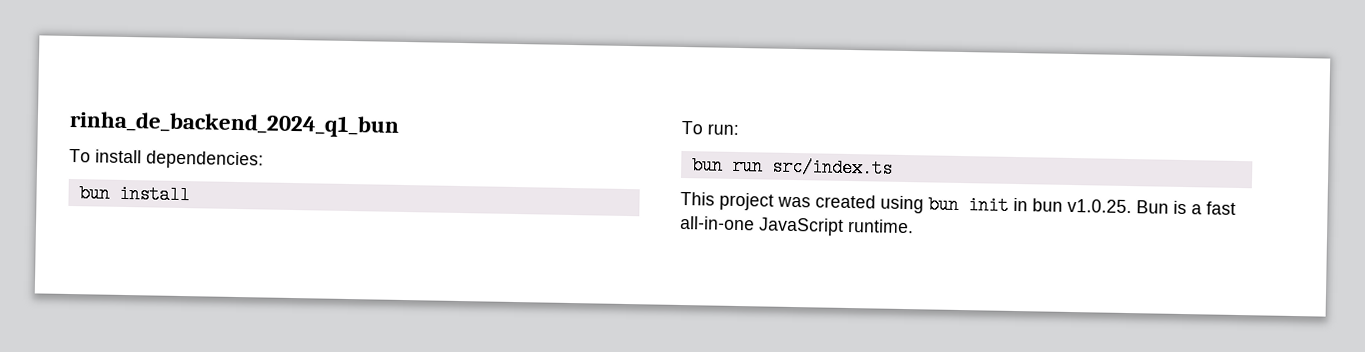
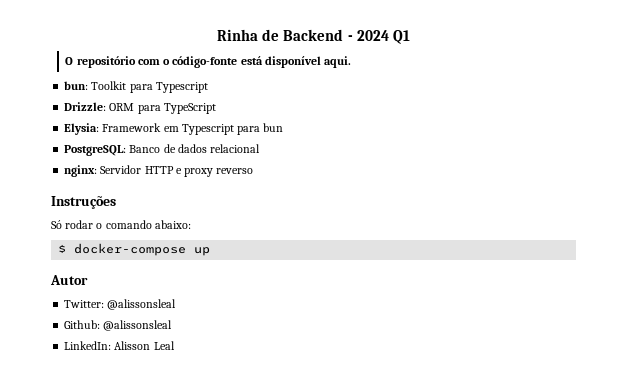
[69,110,400,138] [69,148,264,170] [78,184,190,205] [681,120,739,136] [691,156,893,178] [680,191,1236,215] [680,215,914,236] rinha_de_backend_2024_q1_bun // To install dependencies: // bun install // To run: // bun run src/index.ts // This project was created using bun init in bun v1.0.25. Bun is a fast all-in-one JavaScript runtime. -> [217,29,410,44] [65,56,352,68] [64,81,208,93] [64,102,216,114] [64,123,284,135] [64,144,261,156] [64,165,254,177] [51,196,116,209] [51,220,191,229] [58,243,211,256] [50,275,88,285] [64,299,177,310] [64,320,173,331] [64,341,175,350] Rinha de Backend - 2024 Q1 // O repositório com o código-fonte está disponível aqui. // bun: Toolkit para Typescript // Drizzle: ORM para TypeScript // Elysia: Framework em Typescript para bun // PostgreSQL: Banco de dados relacional // nginx: Servidor HTTP e proxy reverso // Instruções // Só rodar o comando abaixo: // $ docker-compose up // Autor // Twitter: @alissonsleal // Github: @alissonsleal // LinkedIn: Alisson Leal

